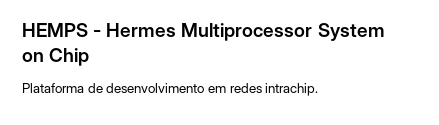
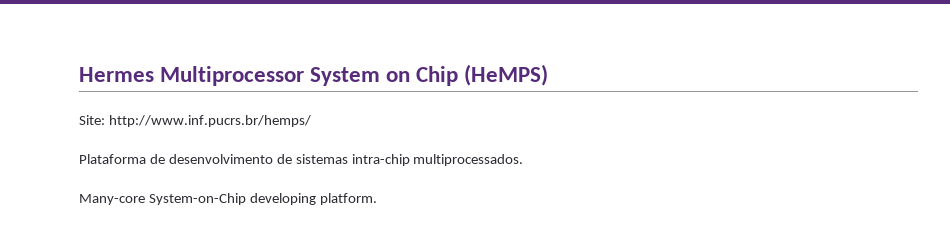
[22,23,102,37] HEMPS - -> (79, 74) none
(90, 57) none -> [464,64,549,86] [79,115,311,127] (HeMPS) // Site: http://www.inf.pucrs.br/hemps/
[207,83,319,96] em redes intrachip. -> [276,154,524,166] [79,193,377,205] de sistemas intra-chip multiprocessados. // Many-core System-on-Chip developing platform.

